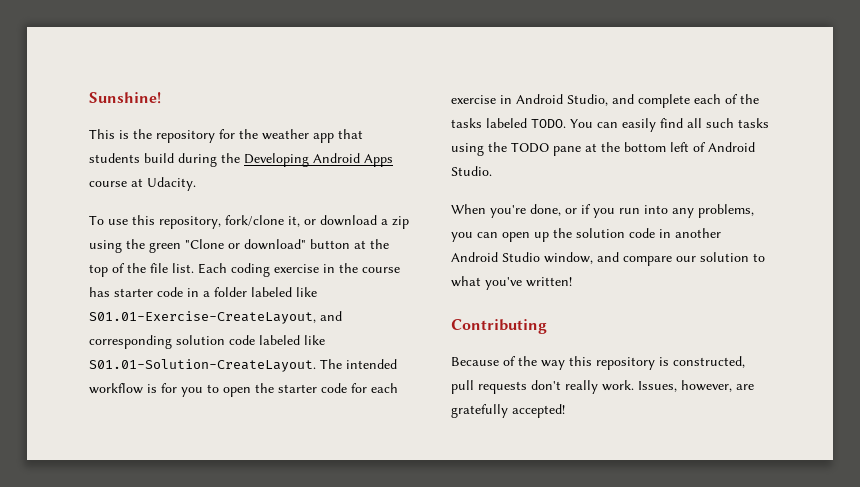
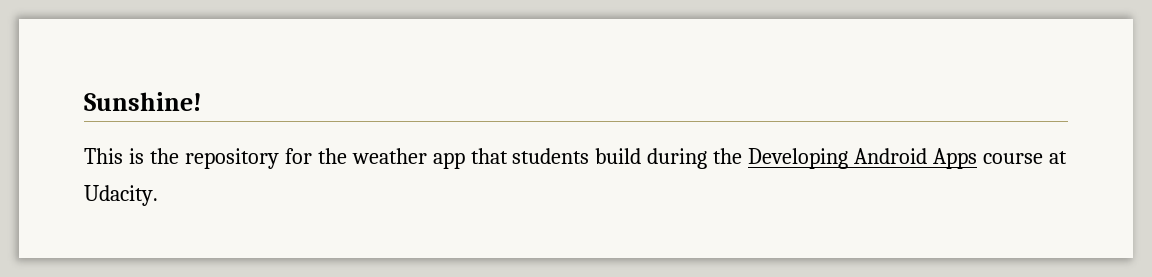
[89,215,409,229] [89,239,389,253] [89,263,400,277] [89,287,317,297] [89,311,342,324] [89,335,325,349] [89,359,397,372] [89,383,398,397] [451,94,759,108] [451,118,769,132] [451,142,755,156] [451,166,492,176] [451,204,754,218] [451,228,721,242] [451,252,765,266] [451,276,572,290] [451,319,547,334] [451,356,745,370] [451,380,754,394] [451,404,565,418] // To use this repository, fork/clone it, or download a zip using the green "Clone or download" button at the top of the file list. Each coding exercise in the course has starter code in a folder labeled like S01.01-Exercise-CreateLayout, and corresponding solution code labeled like S01.01-Solution-CreateLayout. The intended workflow is for you to open the starter code for each exercise in Android Studio, and complete each of the tasks labeled TODO. You can easily find all such tasks using the TODO pane at the bottom left of Android Studio. // When you're done, or if you run into any problems, you can open up the solution code in another Android Studio window, and compare our solution to what you've written! // Contributing // Because of the way this repository is constructed, pull requests don't really work. Issues, however, are gratefully accepted! -> (158, 195) none

